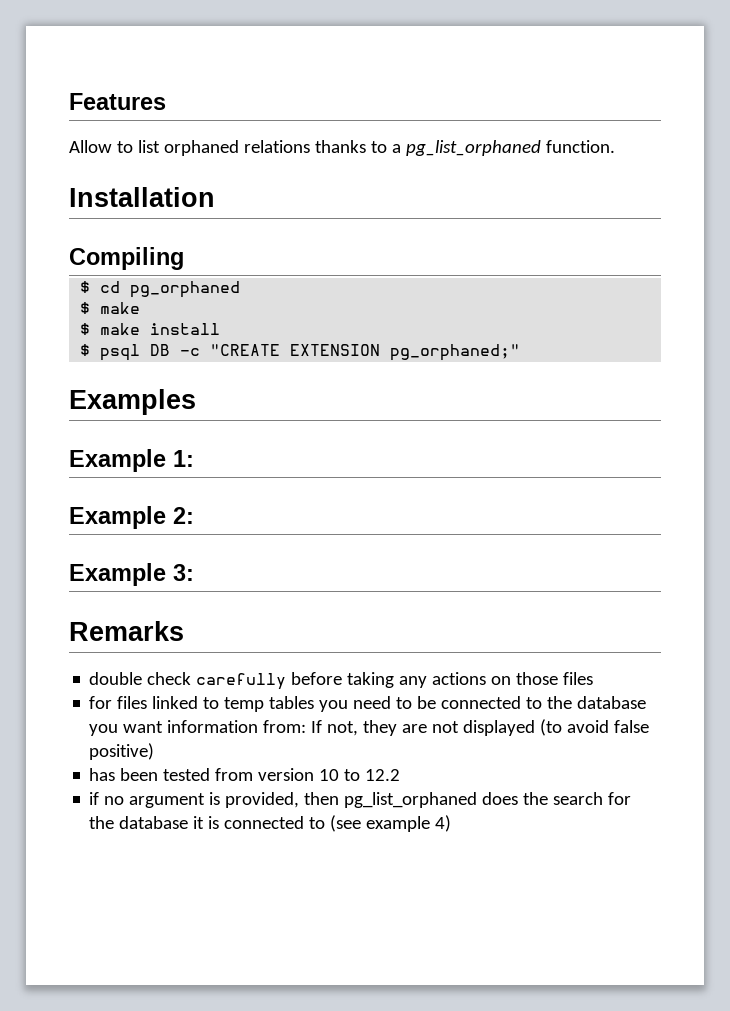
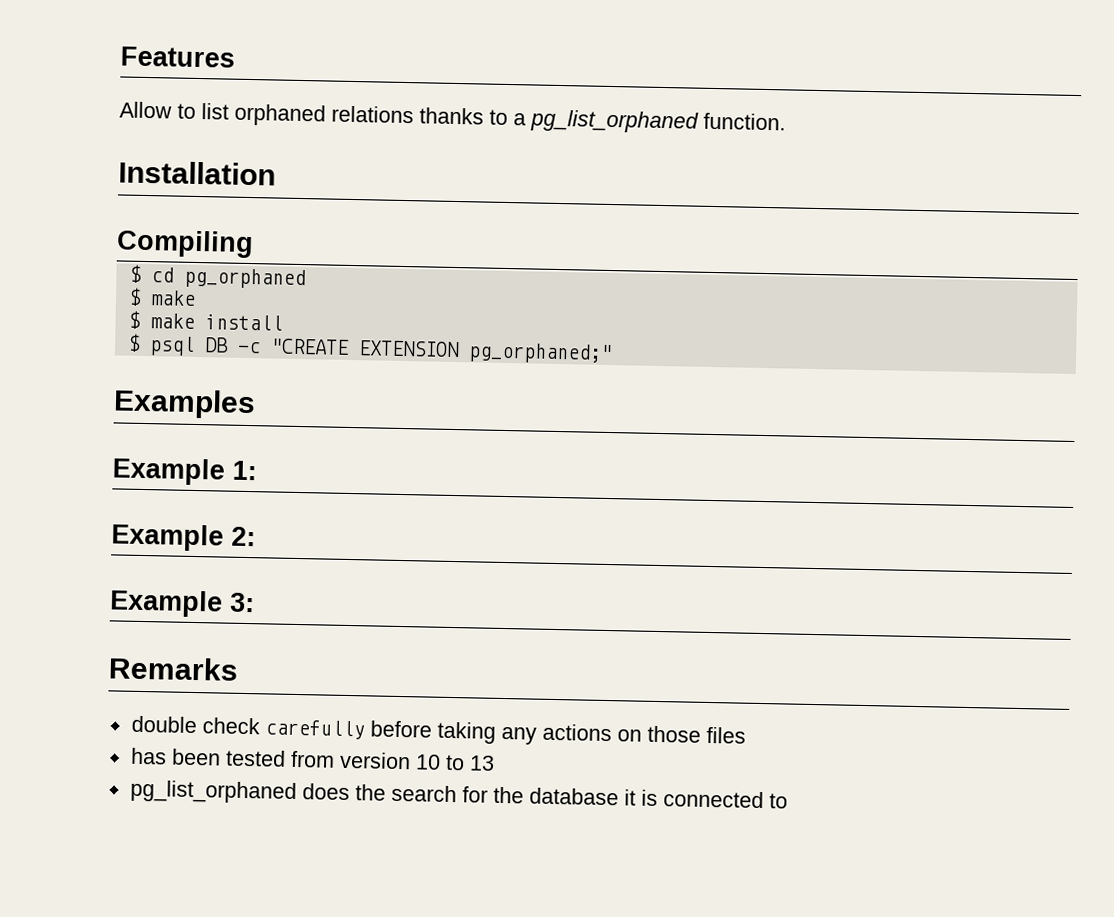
[89,696,647,712] [89,719,650,736] [89,743,155,760] // for files linked to temp tables you need to be connected to the database you want information from: If not, they are not displayed (to avoid false positive) -> (746, 735) none
[365,769,401,781] [89,792,340,808] 12.2 // if no argument is provided, then -> [468,755,495,771] 13 //
[330,815,452,832] (see example 4) -> (788, 801) none

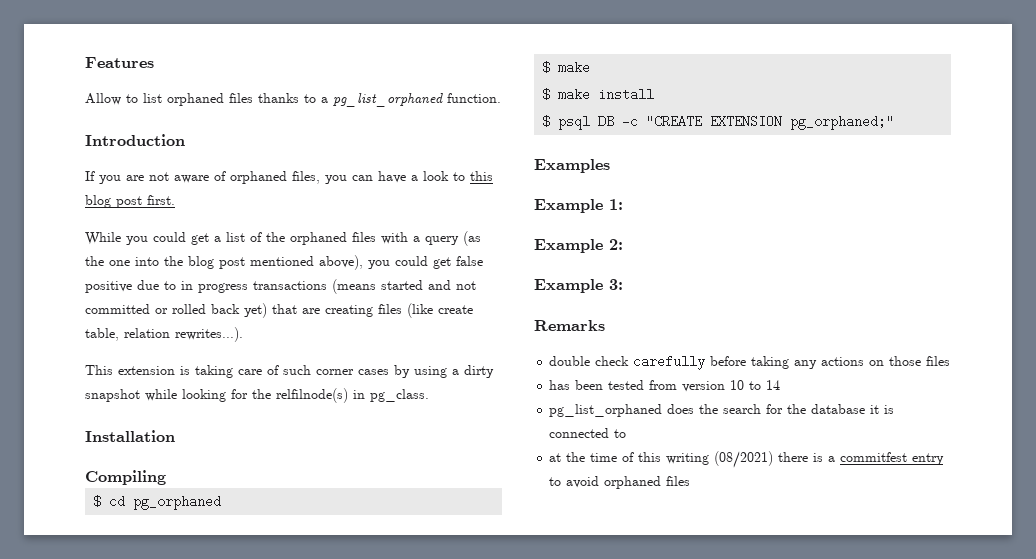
[331,105,414,124] relations -> [229,93,253,103] files
(786, 121) none -> [85,134,185,146] [85,171,493,184] [85,195,175,208] [85,231,481,246] [85,255,483,270] [85,279,476,294] [85,303,473,318] [85,327,243,342] [85,365,494,378] [85,388,429,403] // Introduction // If you are not aware of orphaned files, you can have a look to this blog post first. // While you could get a list of the orphaned files with a query (as the one into the blog post mentioned above), you could get false positive due to in progress transactions (means started and not committed or rolled back yet) that are creating files (like create table, relation rewrites...). // This extension is taking care of such corner cases by using a dirty snapshot while looking for the relfilnode(s) in pg_class.
[468,755,495,771] 13 -> [766,380,781,390] 14
(788, 801) none -> [549,451,945,468] [549,476,691,489] // at the time of this writing (08/2021) there is a commitfest entry to avoid orphaned files

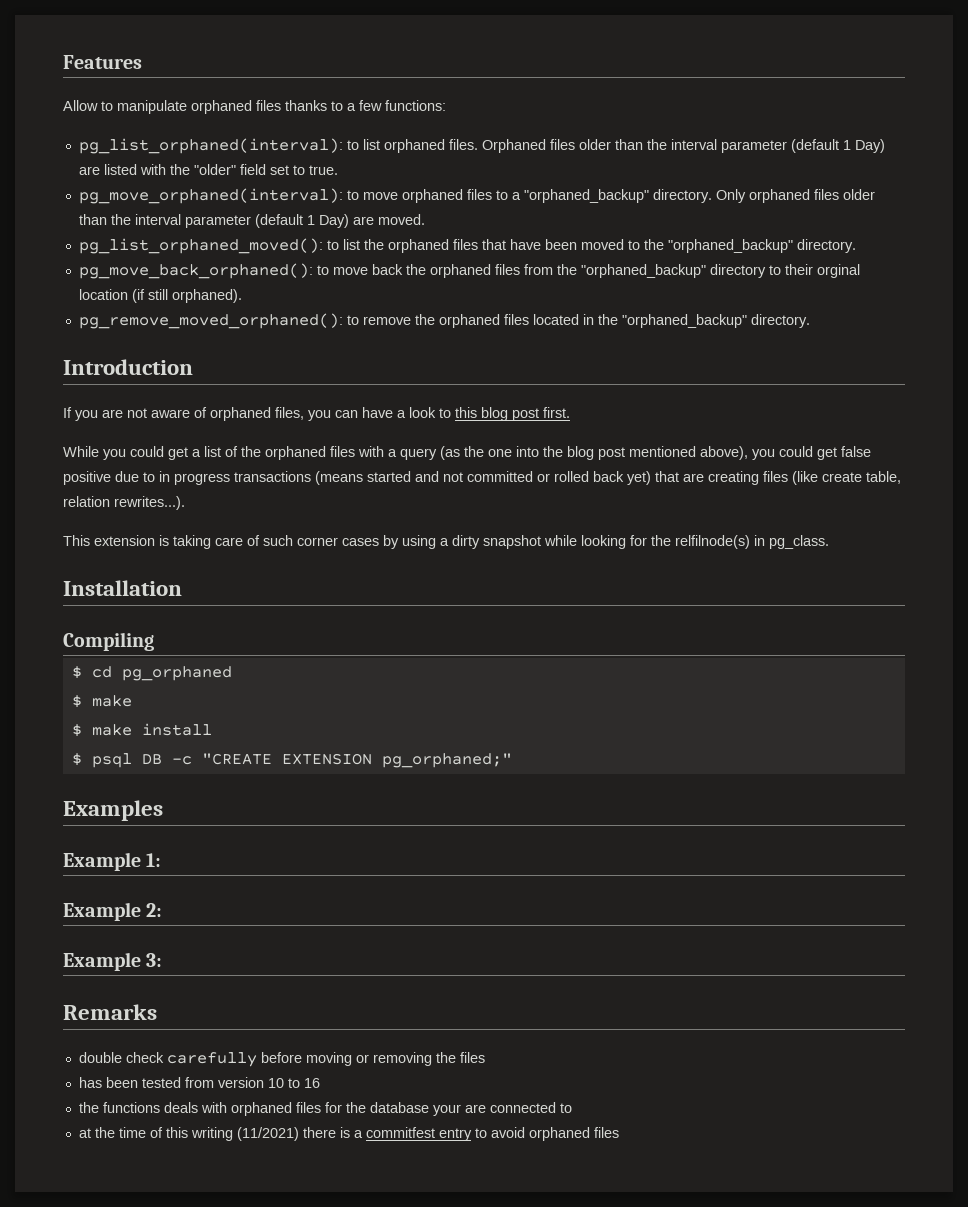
[143,93,162,103] list -> [117,100,187,114] manipulate
[333,93,501,107] pg_list_orphaned function. -> [359,100,446,111] [78,138,885,154] [78,164,338,175] [78,188,875,204] [78,214,425,228] [78,238,856,254] [78,263,860,279] [78,289,242,303] [78,313,810,329] few functions: // pg_list_orphaned(interval): to list orphaned files. Orphaned files older than the interval parameter (default 1 Day) are listed with the "older" field set to true. // pg_move_orphaned(interval): to move orphaned files to a "orphaned_backup" directory. Only orphaned files older than the interval parameter (default 1 Day) are moved. // pg_list_orphaned_moved(): to list the orphaned files that have been moved to the "orphaned_backup" directory. // pg_move_back_orphaned(): to move back the orphaned files from the "orphaned_backup" directory to their orginal location (if still orphaned). // pg_remove_moved_orphaned(): to remove the orphaned files located in the "orphaned_backup" directory.
[751,356,922,369] taking any actions on those -> [305,1052,456,1066] moving or removing the
[766,380,781,390] [549,404,762,417] 14 // pg_list_orphaned does the search -> [303,1078,320,1088] [78,1102,321,1116] 16 // the functions deals with orphaned files
[870,405,895,414] it is -> [432,1104,486,1116] your are
[714,451,774,468] (08/2021) -> [236,1127,299,1141] (11/2021)

